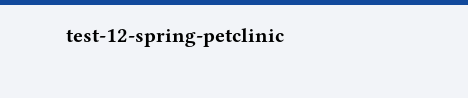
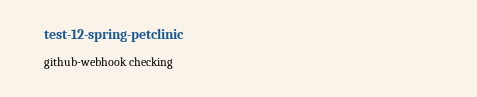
(284, 37) none -> [44,57,174,69] // github-webhook checking

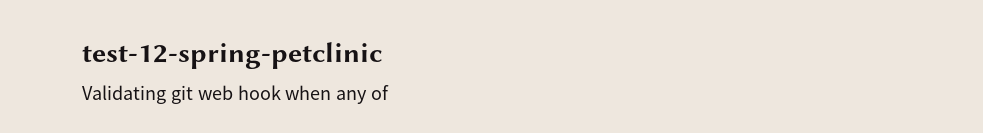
[44,57,174,69] github-webhook checking -> [82,85,390,104] Validating git web hook when any of

